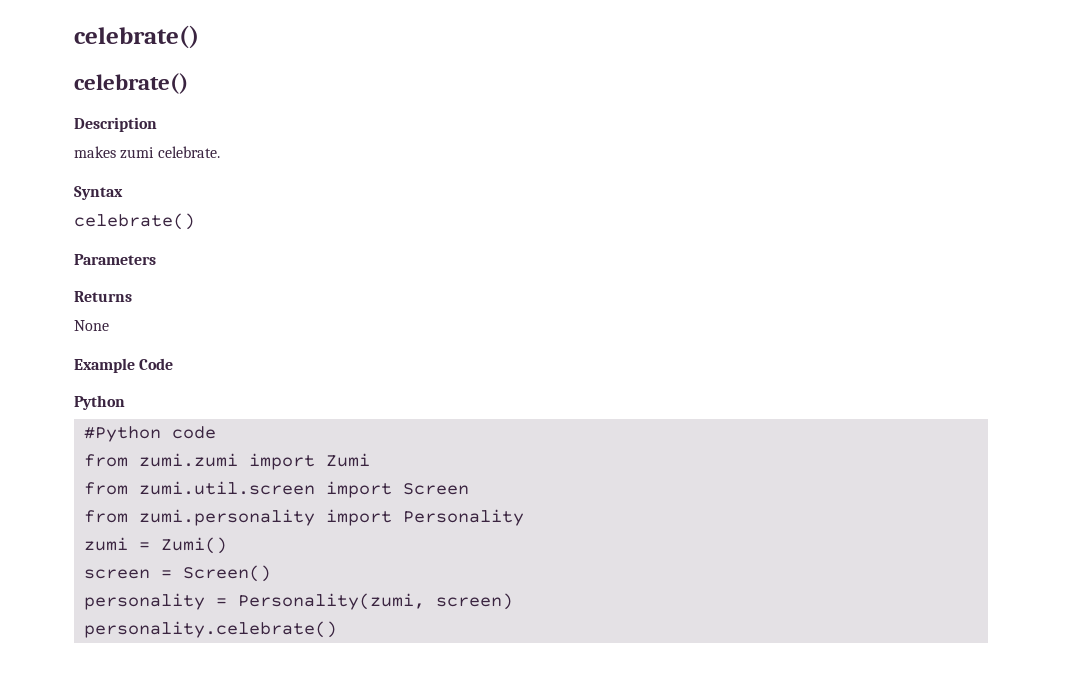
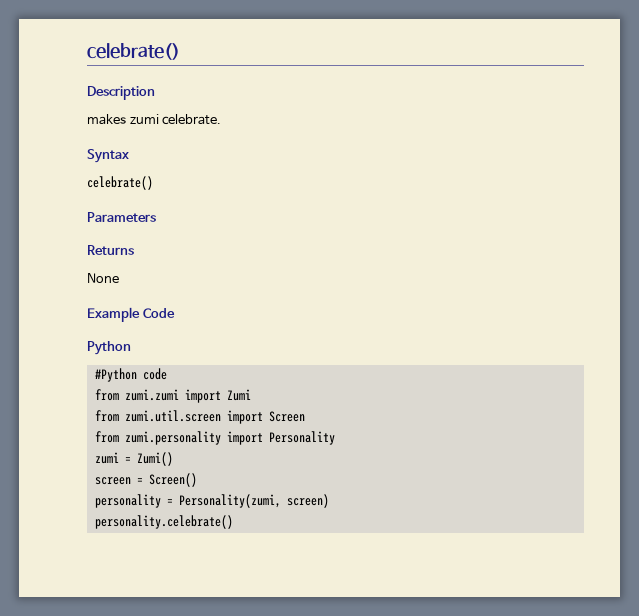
[74,25,199,49] [74,73,188,94] celebrate() // celebrate() -> [87,43,180,60] celebrate()

